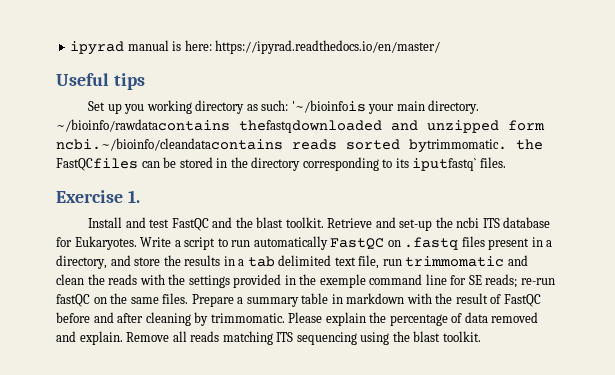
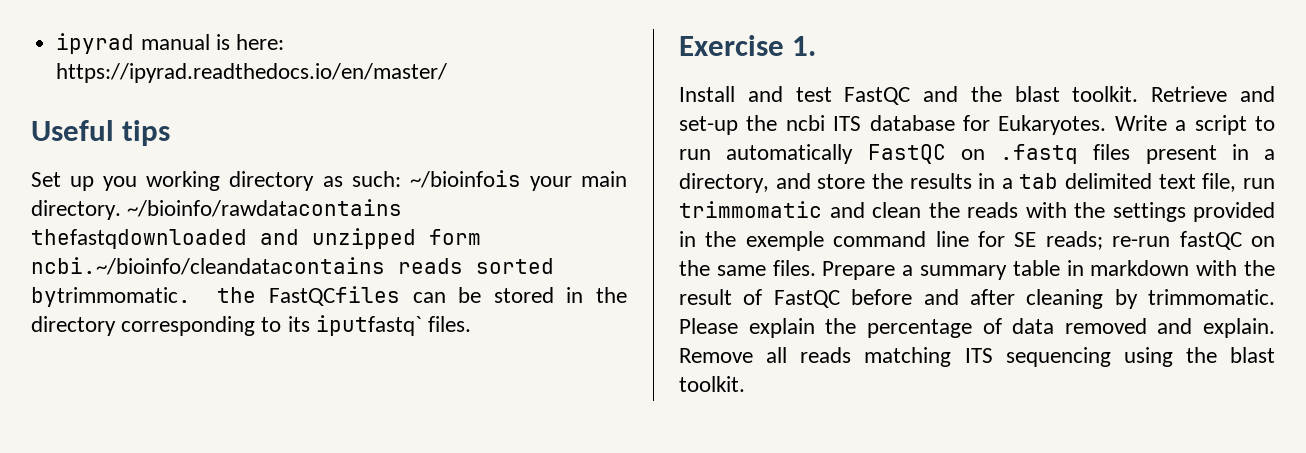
[291,100,366,113] '~/bioinfois -> [409,170,521,188] ~/bioinfois

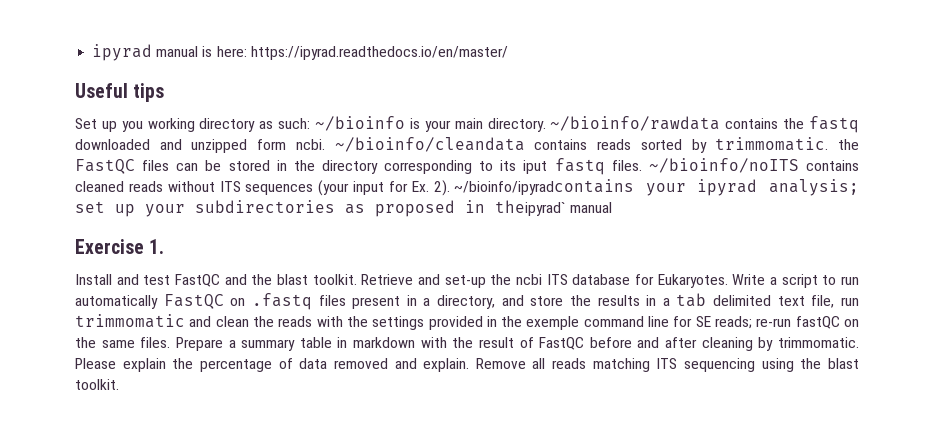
[409,170,521,188] ~/bioinfois -> [315,116,420,131] ~/bioinfo is
[127,199,403,217] [31,228,481,249] [31,257,554,275] [31,286,400,307] ~/bioinfo/rawdatacontains thefastqdownloaded and unzipped form ncbi.~/bioinfo/cleandatacontains reads sorted bytrimmomatic. the FastQCfiles -> [550,116,860,133] [75,137,860,153] [75,159,170,174] ~/bioinfo/rawdata contains the fastq downloaded and unzipped form ncbi. ~/bioinfo/cleandata contains reads sorted by trimmomatic. the FastQC files
[315,315,472,336] iputfastq` files. -> [523,158,859,175] [75,179,859,196] [75,200,613,217] iput fastq files. ~/bioinfo/noITS contains cleaned reads without ITS sequences (your input for Ex. 2). ~/bioinfo/ipyradcontains your ipyrad analysis; set up your subdirectories as proposed in theipyrad` manual

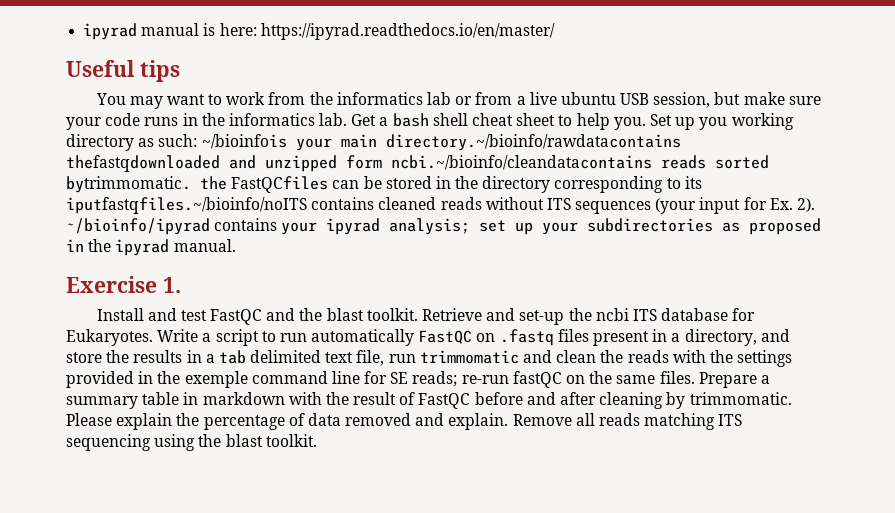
(165, 92) none -> [95,92,821,109] [66,113,646,130] You may want to work from the informatics lab or from a live ubuntu USB session, but make sure your code runs in the informatics lab. Get a bash shell cheat sheet to help you.
[315,116,860,133] [75,137,860,153] [75,159,170,174] ~/bioinfo is your main directory. ~/bioinfo/rawdata contains the fastq downloaded and unzipped form ncbi. ~/bioinfo/cleandata contains reads sorted by trimmomatic. the FastQC files -> [201,134,681,151] [66,155,769,172] [66,176,329,193] ~/bioinfois your main directory.~/bioinfo/rawdatacontains thefastqdownloaded and unzipped form ncbi.~/bioinfo/cleandatacontains reads sorted bytrimmomatic. the FastQCfiles
[523,158,799,175] iput fastq files. ~/bioinfo/noITS -> [66,197,307,214] iputfastqfiles.~/bioinfo/noITS
[454,179,635,195] ~/bioinfo/ipyradcontains -> [66,218,278,235] ~/bioinfo/ipyrad contains
[495,200,613,216] theipyrad` manual -> [88,239,236,256] the ipyrad manual.

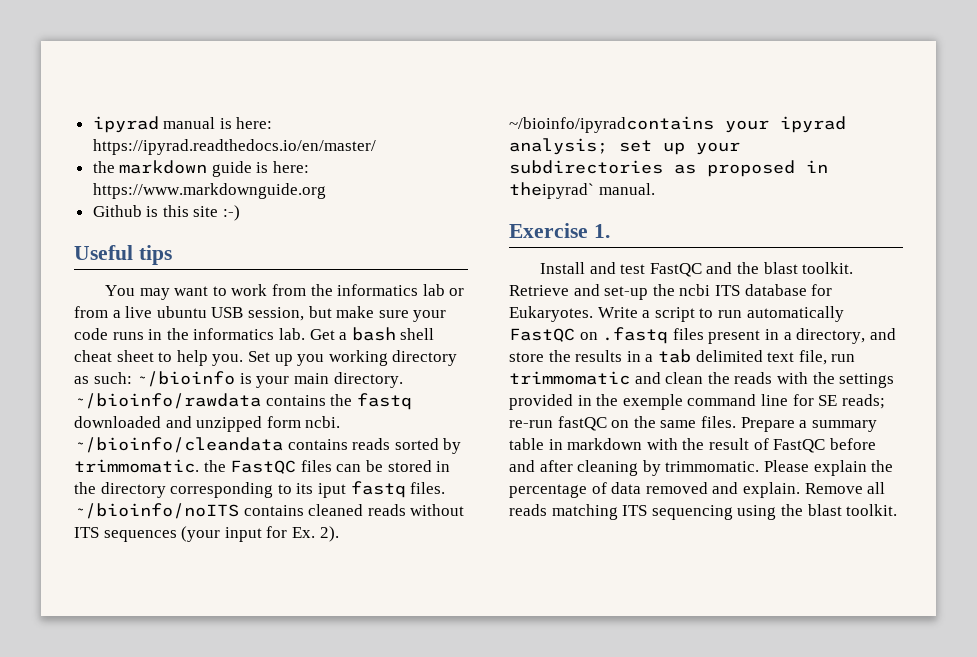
(555, 31) none -> [92,160,310,177] [92,183,326,199] [92,205,241,221] // the markdown guide is here: https://www.markdownguide.org // Github is this site :-)
[201,134,681,151] [66,155,769,172] [66,176,329,193] ~/bioinfois your main directory.~/bioinfo/rawdatacontains thefastqdownloaded and unzipped form ncbi.~/bioinfo/cleandatacontains reads sorted bytrimmomatic. the FastQCfiles -> [136,371,403,388] [74,393,412,410] [74,416,341,432] [74,437,462,454] [74,459,332,474] ~/bioinfo is your main directory. ~/bioinfo/rawdata contains the fastq downloaded and unzipped form ncbi. ~/bioinfo/cleandata contains reads sorted by trimmomatic. the FastQC files
[66,197,307,214] iputfastqfiles.~/bioinfo/noITS -> [317,481,446,498] [74,503,239,519] iput fastq files. ~/bioinfo/noITS
[66,218,278,235] ~/bioinfo/ipyrad contains -> [509,116,714,133] ~/bioinfo/ipyradcontains
[88,239,170,256] the ipyrad -> [509,182,594,199] theipyrad`

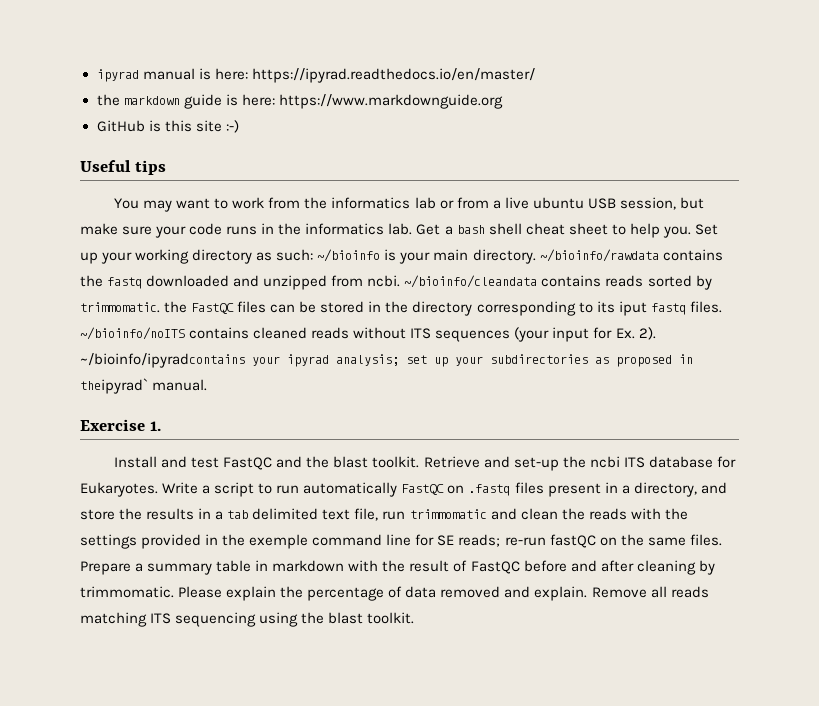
[92,205,142,217] Github -> [96,120,145,132] GitHub
[297,354,325,366] you -> [101,252,133,264] your
[266,416,301,428] form -> [331,275,364,287] from

